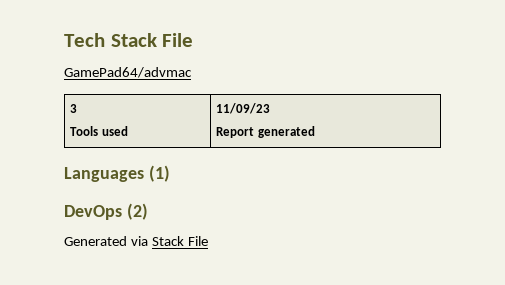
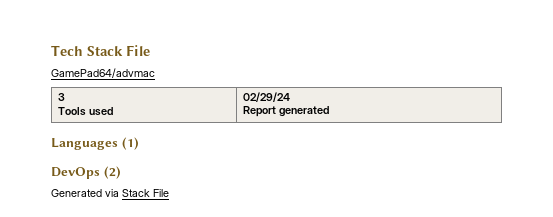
[216,103,271,114] 11/09/23 -> [243,92,291,102] 02/29/24

